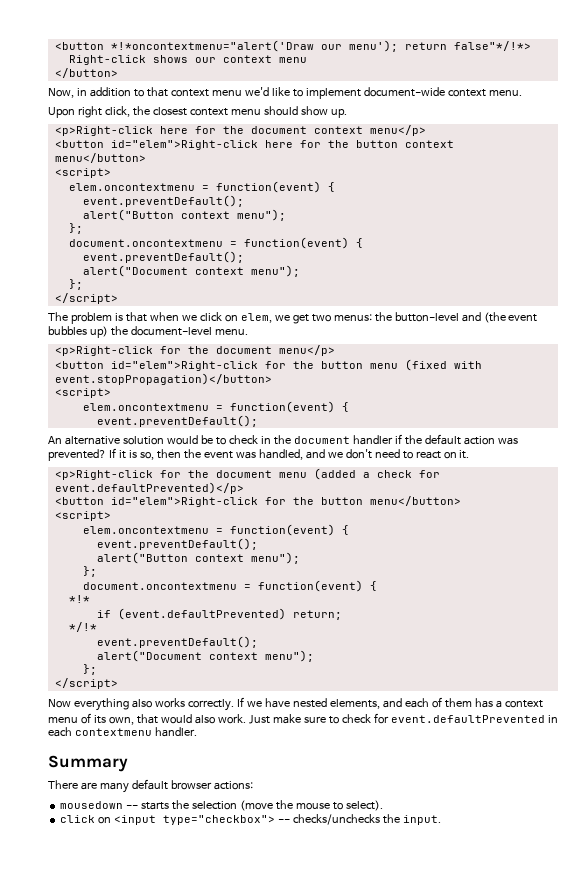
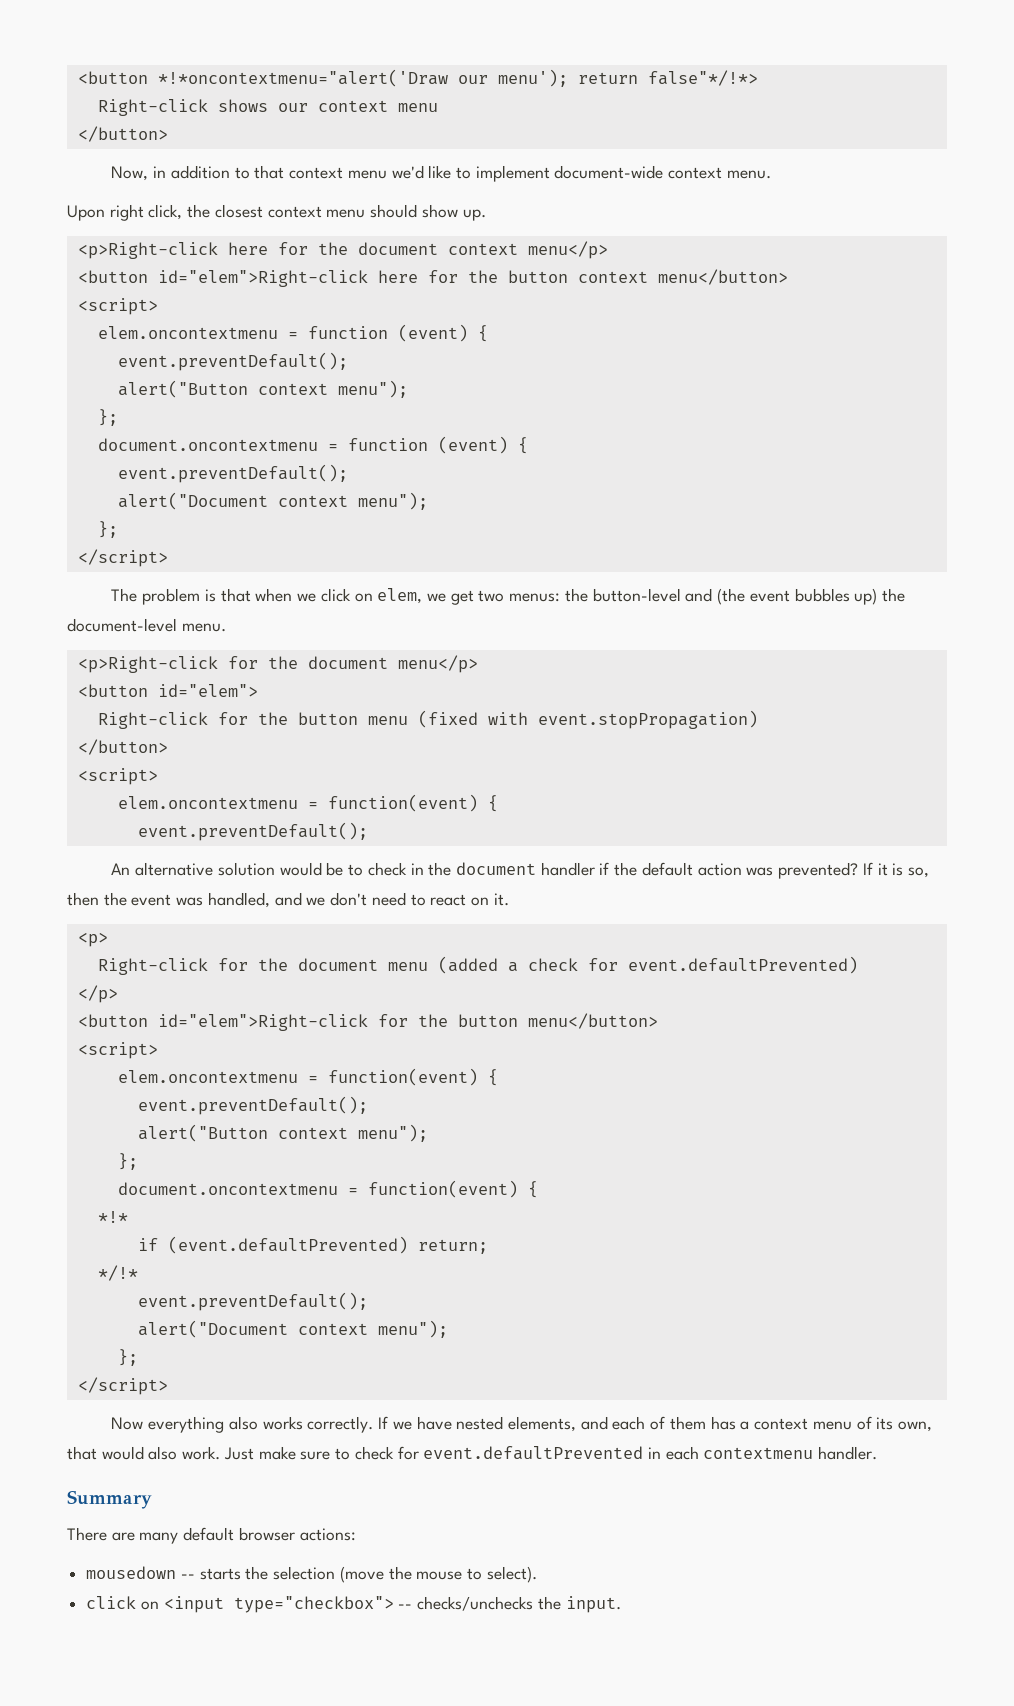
[215,181,335,193] [82,195,244,207] [82,209,286,221] [68,223,83,234] [68,237,349,249] function(event) { // event.preventDefault(); // alert("Button context menu"); // }; // document.oncontextmenu = function(event) -> [307,324,488,342] [117,352,348,371] [117,380,408,398] [97,409,118,426] [97,436,508,454] function (event) { // event.preventDefault(); // alert("Button context menu"); // }; // document.oncontextmenu = function (event)
[110,361,258,371] id="elem">Right-click -> [157,684,258,697] [97,712,208,729] id="elem"> // Right-click
[54,373,272,385] event.stopPropagation)</button> -> [537,710,758,729] [77,739,168,755] event.stopPropagation) // </button>
[54,470,153,480] <p>Right-click -> [77,932,108,947] [97,958,208,975] <p> // Right-click
[54,482,244,494] event.defaultPrevented)</p> -> [627,956,858,974] [77,985,118,1003] event.defaultPrevented) // </p>

